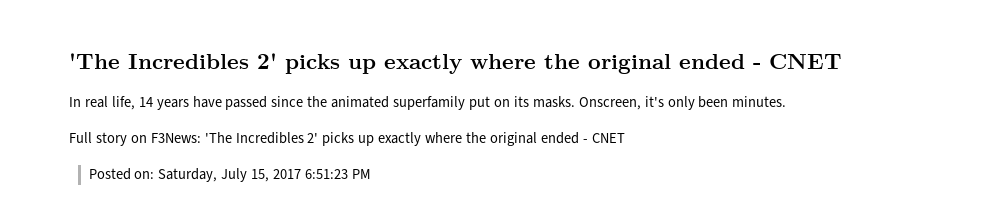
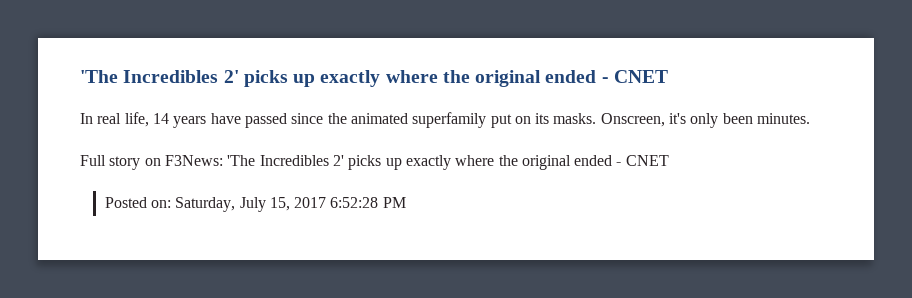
[305,169,349,179] 6:51:23 -> [330,197,379,208] 6:52:28

